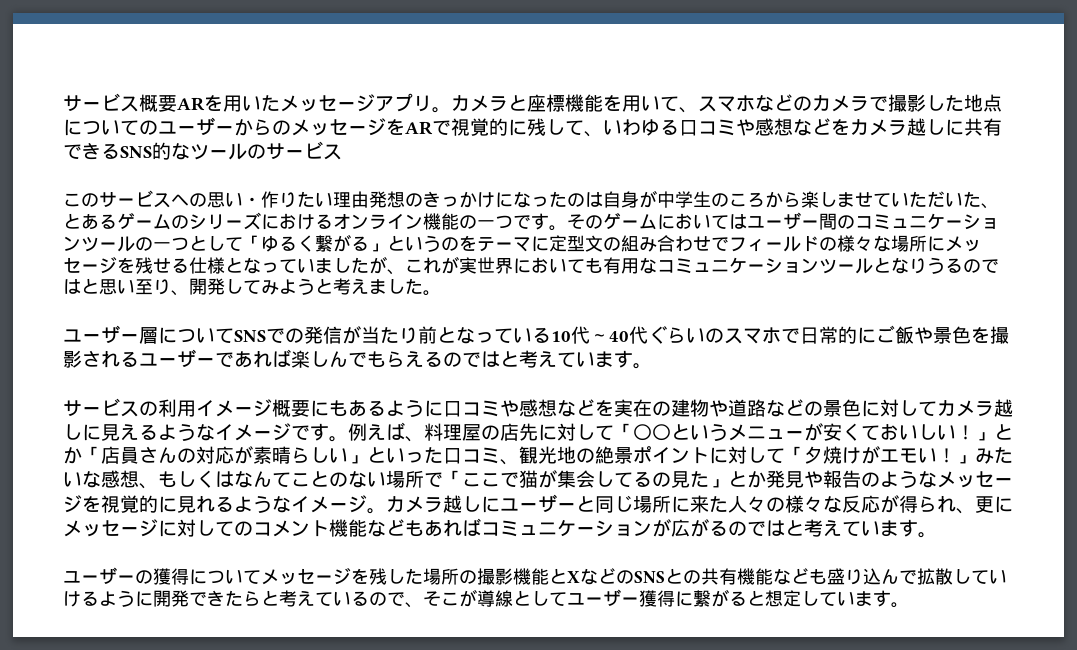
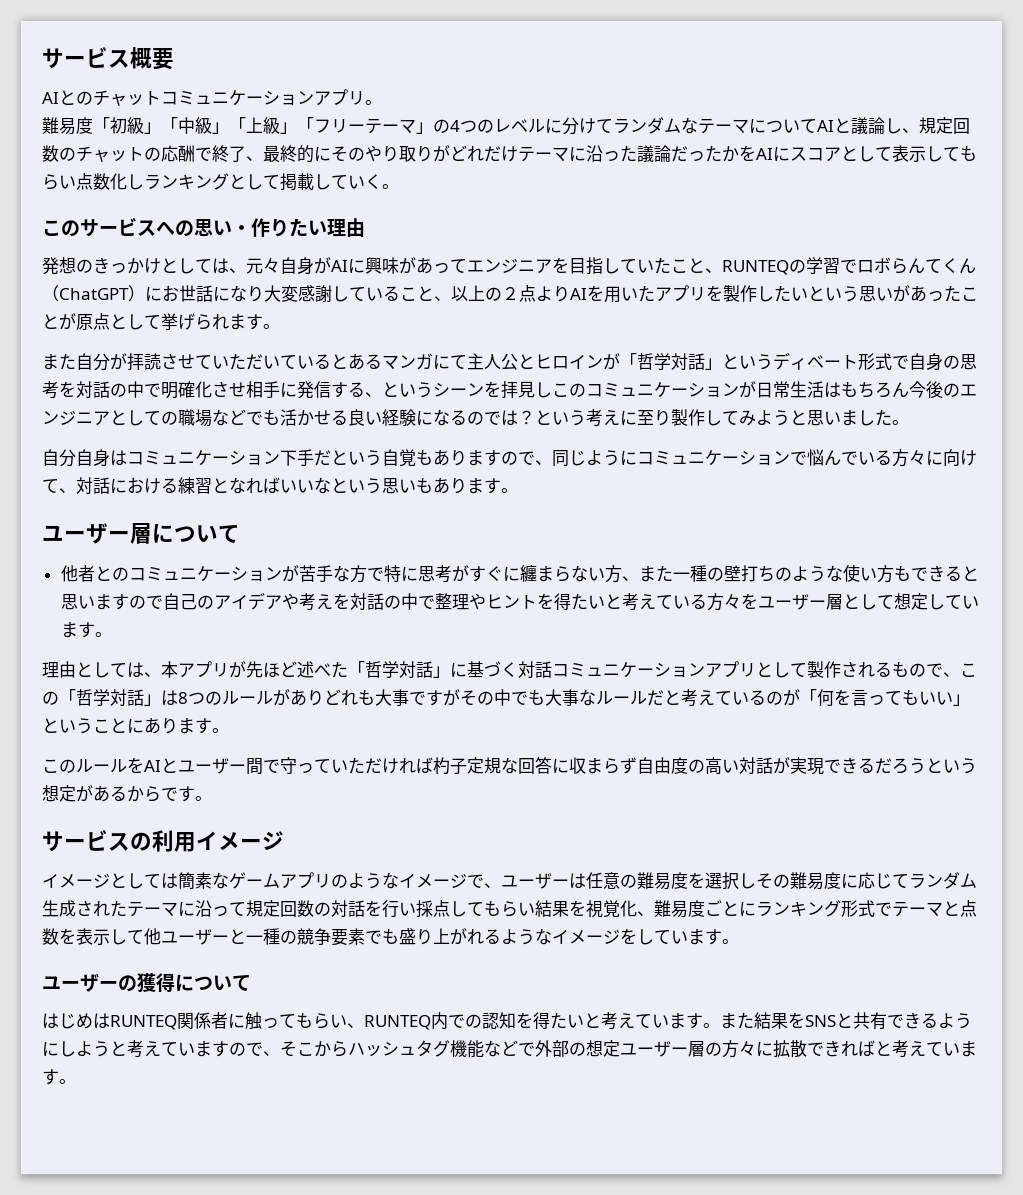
[177,93,1002,113] [63,117,1002,137] [63,141,342,160] ARを用いたメッセージアプリ。カメラと座標機能を用いて、スマホなどのカメラで撮影した地点についてのユーザーからのメッセージをARで視覚的に残して、いわゆる口コミや感想などをカメラ越しに共有できるSNS的なツールのサービス -> [42,89,382,106] [42,117,970,135] [42,145,977,163] [42,173,399,191] // AIとのチャットコミュニケーションアプリ。 // 難易度「初級」「中級」「上級」「フリーテーマ」の4つのレベルに分けてランダムなテーマについてAIと議論し、規定回数のチャットの応酬で終了、最終的にそのやり取りがどれだけテーマに沿った議論だったかをAIにスコアとして表示してもらい点数化しランキングとして掲載していく。
(369, 199) none -> (365, 227) //
[495,190,999,209] [63,212,999,231] [63,234,981,252] [63,256,999,275] [63,278,423,296] になったのは自身が中学生のころから楽しませていただいた、とあるゲームのシリーズにおけるオンライン機能の一つです。そのゲームにおいてはユーザー間のコミュニケーションツールの一つとして「ゆるく繋がる」というのをテーマに定型文の組み合わせでフィールドの様々な場所にメッセージを残せる仕様となっていましたが、これが実世界においても有用なコミュニケーションツールとなりうるのではと思い至り、開発してみようと考えました -> [161,257,976,275] [42,285,978,303] [42,313,280,330] [42,352,977,371] [42,381,977,399] [42,409,909,427] [42,449,977,467] [42,477,501,494] としては、元々自身がAIに興味があってエンジニアを目指していたこと、RUNTEQの学習でロボらんてくん（ChatGPT）にお世話になり大変感謝していること、以上の２点よりAIを用いたアプリを製作したいという思いがあったことが原点として挙げられます。 // また自分が拝読させていただいているとあるマンガにて主人公とヒロインが「哲学対話」というディベート形式で自身の思考を対話の中で明確化させ相手に発信する、というシーンを拝見しこのコミュニケーションが日常生活はもちろん今後のエンジニアとしての職場などでも活かせる良い経験になるのでは？という考えに至り製作してみようと思いました。 // 自分自身はコミュニケーション下手だという自覚もありますので、同じようにコミュニケーションで悩んでいる方々に向けて、対話における練習となればいいなという思いもあります
[234,325,1009,344] [63,349,614,368] SNSでの発信が当たり前となっている10代～40代ぐらいのスマホで日常的にご飯や景色を撮影されるユーザーであれば楽しんでもらえるのではと考えていま -> [60,564,979,583] [60,592,979,611] [60,622,112,638] [42,661,977,678] [42,689,970,707] [42,717,229,734] [42,756,977,775] [42,785,178,802] // 他者とのコミュニケーションが苦手な方で特に思考がすぐに纏まらない方、また一種の壁打ちのような使い方もできると思いますので自己のアイデアや考えを対話の中で整理やヒントを得たいと考えている方々をユーザー層として想定しています。 // 理由としては、本アプリが先ほど述べた「哲学対話」に基づく対話コミュニケーションアプリとして製作されるもので、この「哲学対話」は8つのルールがありどれも大事ですがその中でも大事なルールだと考えているのが「何を言ってもいい」ということにあります。 // このルールをAIとユーザー間で守っていただければ杓子定規な回答に収まらず自由度の高い対話が実現できるだろうという想定があるからで
[272,399,1013,417] [63,422,1013,442] [63,446,1013,465] [63,470,1013,489] [63,495,196,513] 概要にもあるように口コミや感想などを実在の建物や道路などの景色に対してカメラ越しに見えるようなイメージです。例えば、料理屋の店先に対して「〇〇というメニューが安くておいしい！」とか「店員さんの対応が素晴らしい」といった口コミ、観光地の絶景ポイントに対して「夕焼けがエモい！」みたいな感想、もしくはなんてことのない場所で「ここで猫が集会してるの見た」とか発見や報告のようなメッセージを視覚的に見 -> [42,872,977,890] [42,900,977,918] [42,928,467,946] // イメージとしては簡素なゲームアプリのようなイメージで、ユーザーは任意の難易度を選択しその難易度に応じてランダム生成されたテーマに沿って規定回数の対話を行い採点してもらい結果を視覚化、難易度ごとにランキング形式でテーマと点数を表示して他ユーザーと一種の競争要素でも盛り上が
[367,494,1013,514] [63,518,842,537] 。カメラ越しにユーザーと同じ場所に来た人々の様々な反応が得られ、更にメッセージに対してのコメント機能などもあればコミュニケーションが広がるのではと考え -> [620,928,654,945] をし
[261,568,1007,585] [63,589,819,608] メッセージを残した場所の撮影機能とXなどのSNSとの共有機能なども盛り込んで拡散していけるように開発できたらと考えているので、そこが導線としてユーザー獲得に繋がると想定し -> [42,1012,972,1030] [42,1040,926,1058] // はじめはRUNTEQ関係者に触ってもらい、RUNTEQ内での認知を得たいと考えています。また結果をSNSと共有できるようにしようと考えていますので、そこからハッシュタグ機能などで外部の想定ユーザー層の方々に拡散できればと考え

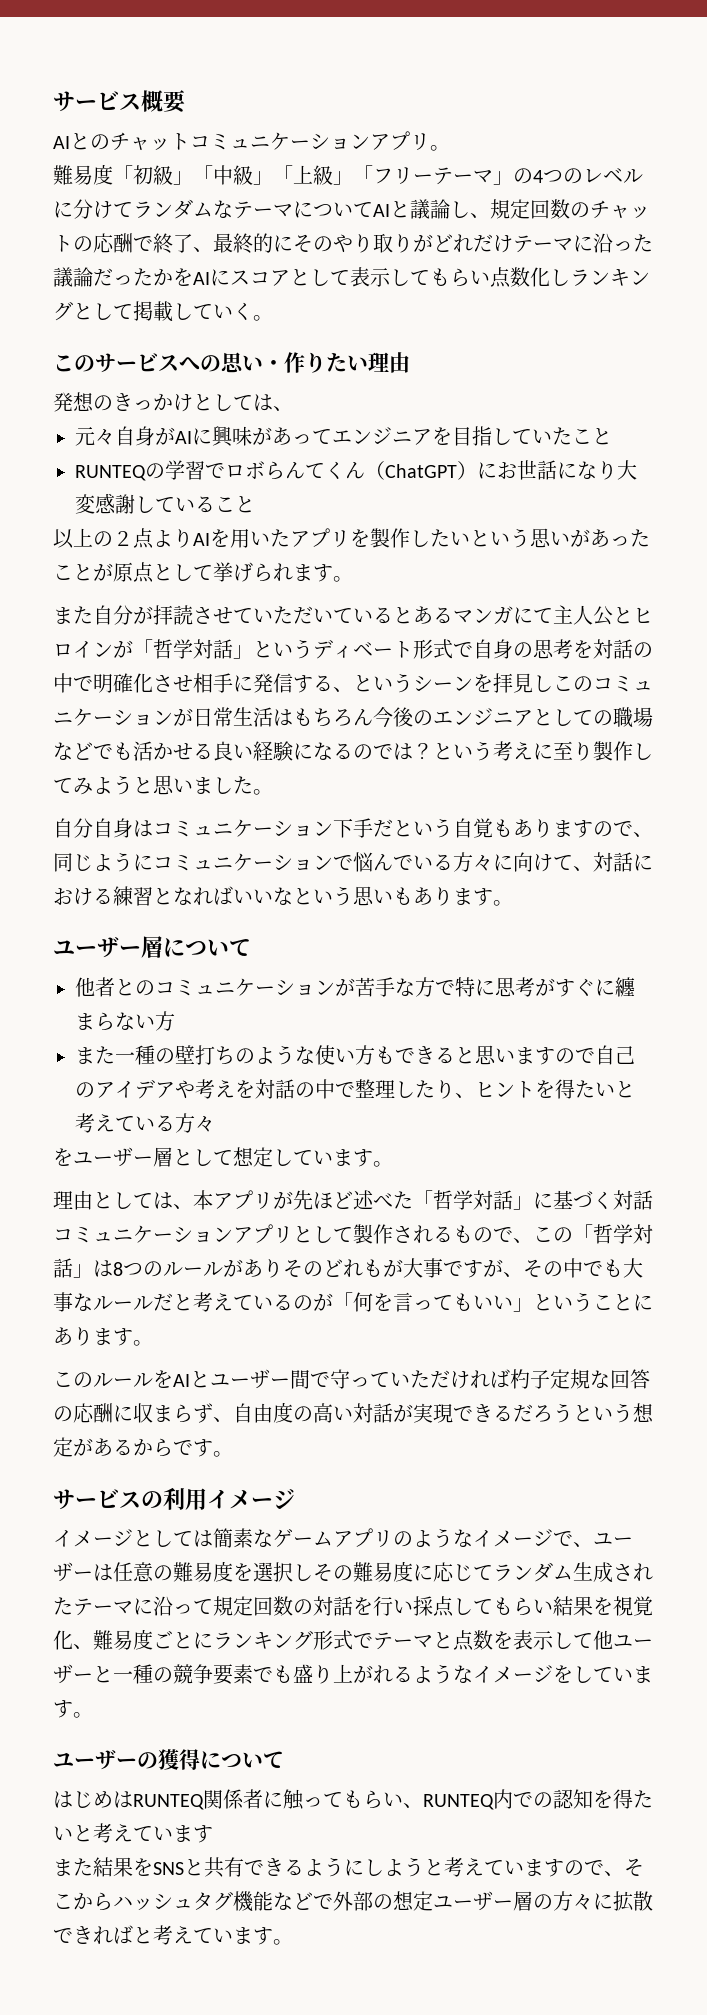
(246, 270) none -> (293, 408) //
[705,268,722,273] 、 -> (612, 436) //
[434,296,451,301] 、 -> (255, 504) //
[621,576,639,581] 、 -> (175, 1021) //
[468,593,486,610] や -> [395,1080,475,1099] したり、
(741, 601) none -> (215, 1123) //
[324,689,375,706] どれも -> [283,1259,403,1278] そのどれもが
(460, 697) none -> [503,1272,523,1277] 、
(552, 765) none -> [53,1403,113,1423] の応酬
(637, 765) none -> [213,1417,233,1422] 、
[703,1023,720,1028] 。 -> (213, 1834) //

